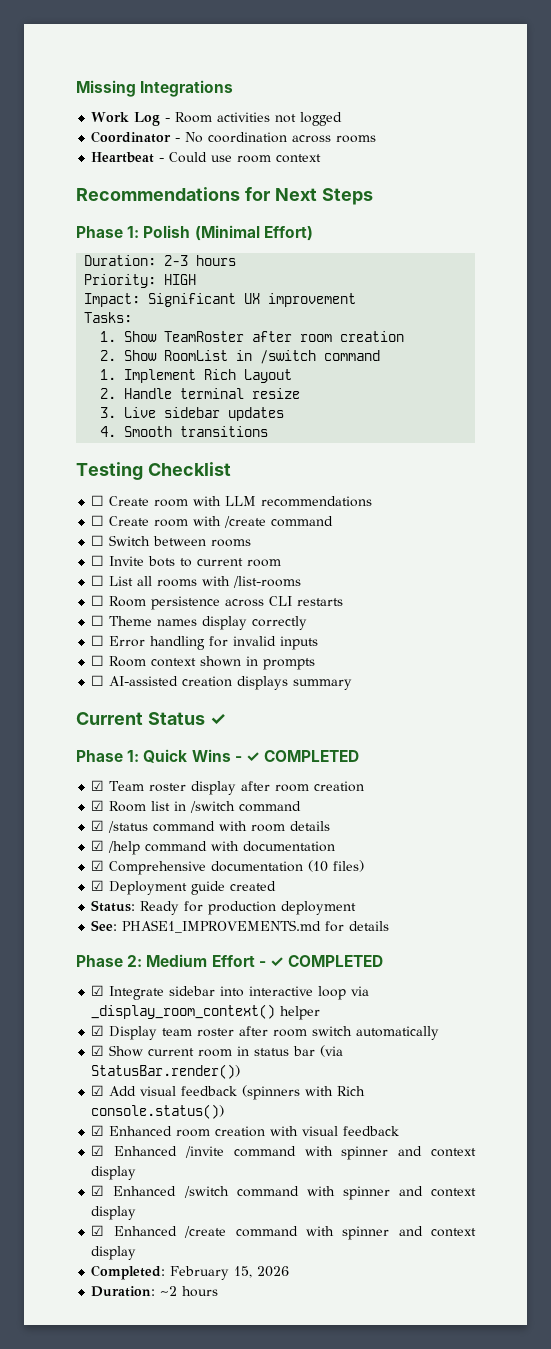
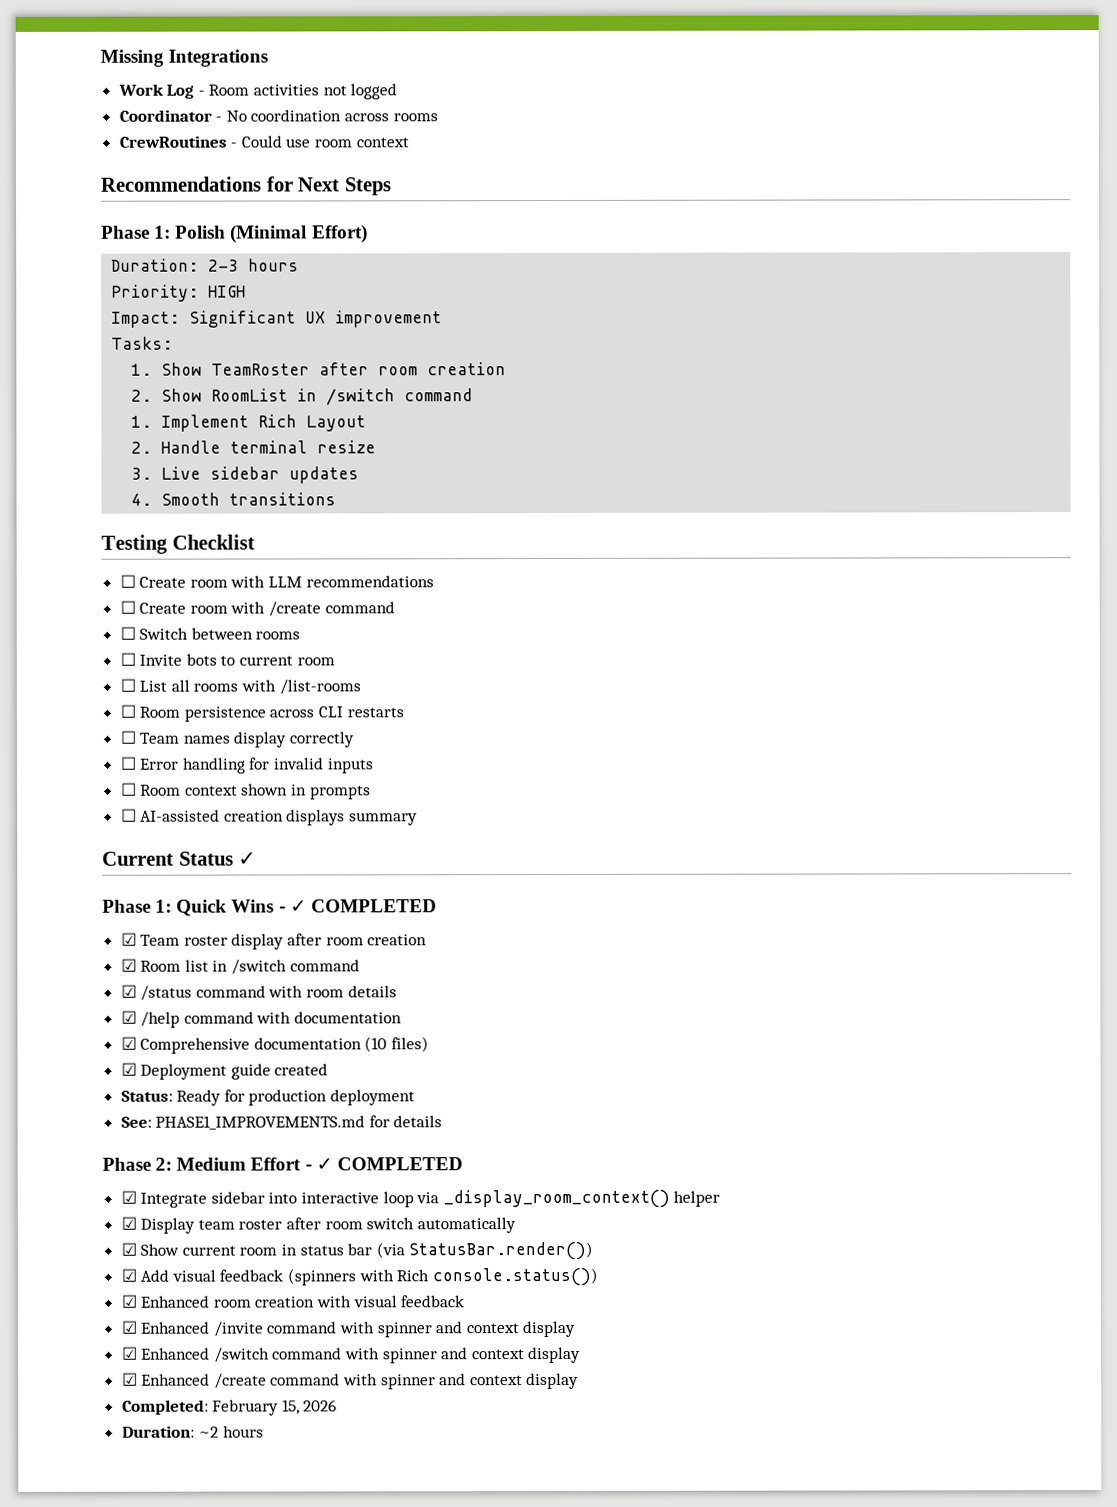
[91,152,155,163] Heartbeat -> [118,135,227,148] CrewRoutines
[109,616,153,626] Theme -> [139,732,180,744] Team

